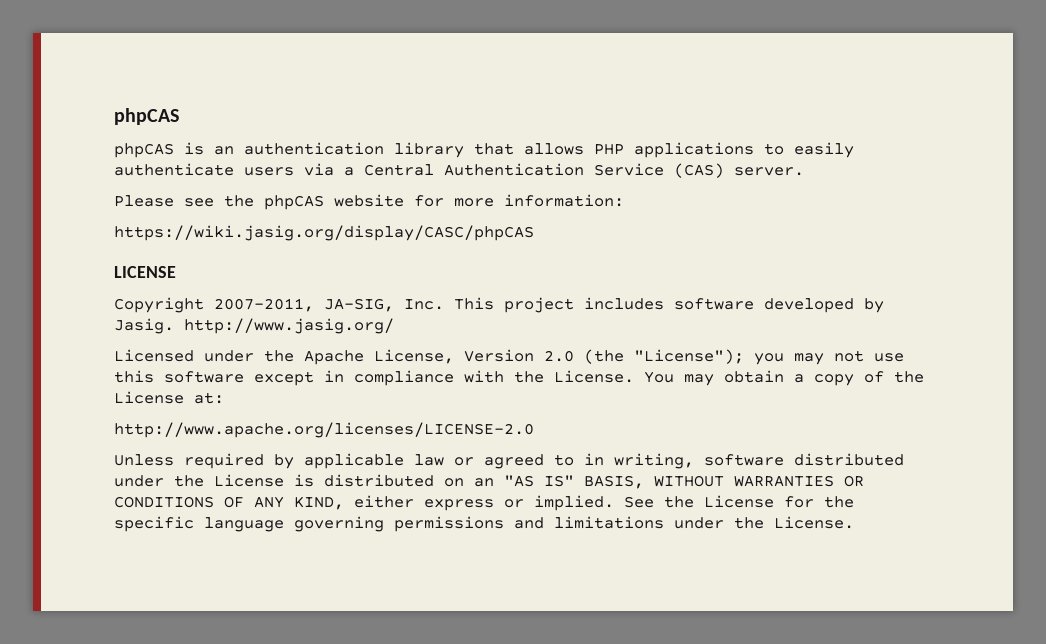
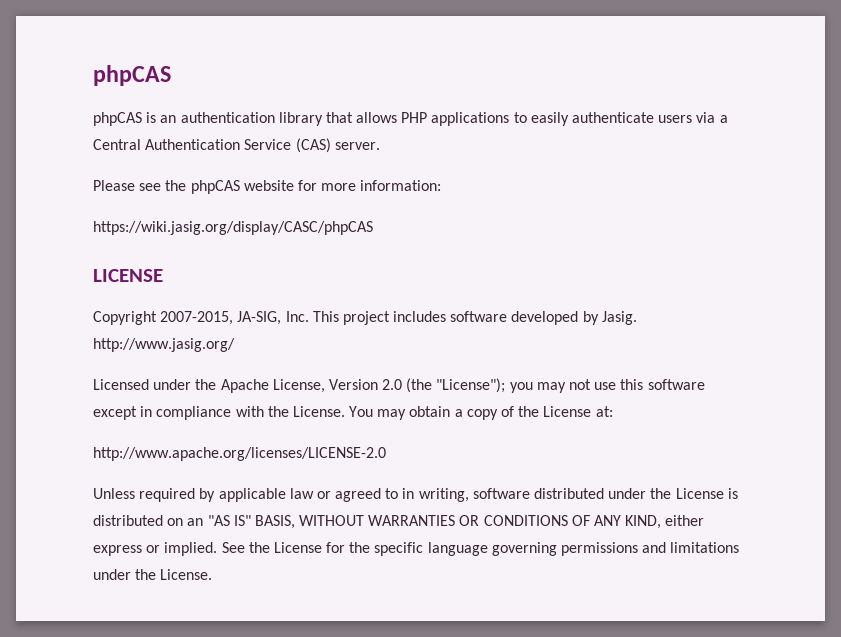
[214,298,314,312] 2007-2011, -> [160,311,234,325] 2007-2015,

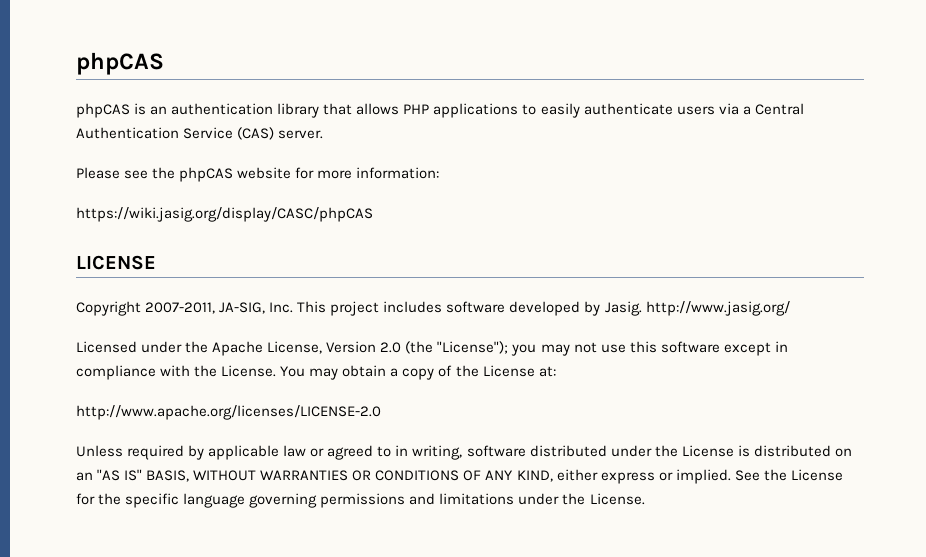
[160,311,234,325] 2007-2015, -> [145,302,216,314] 2007-2011,

